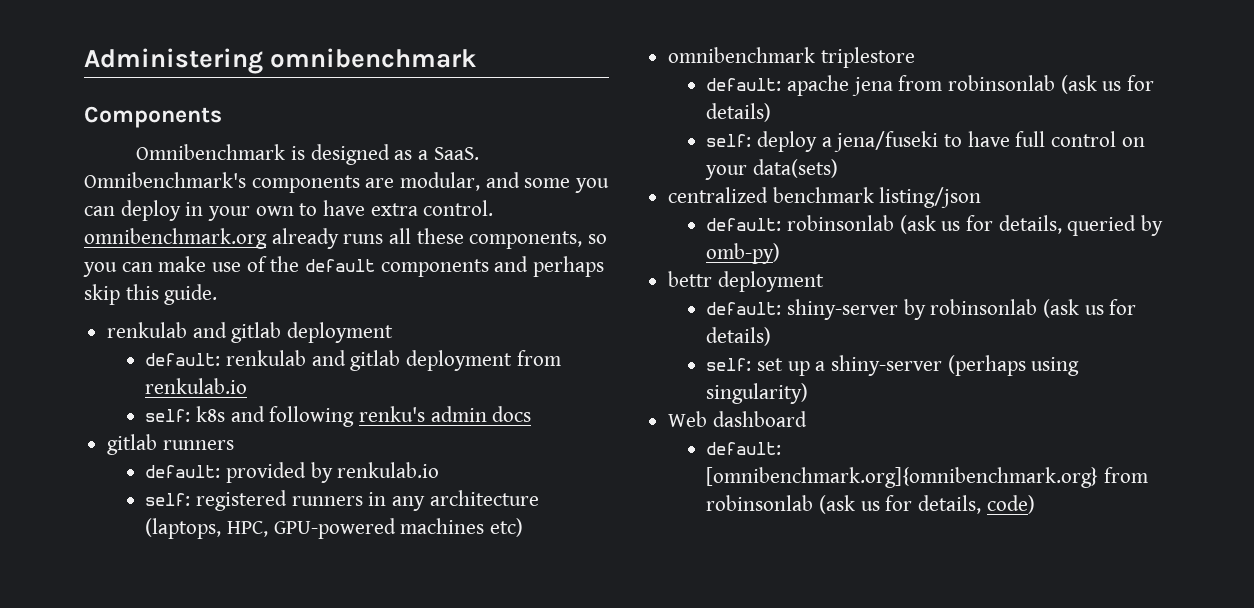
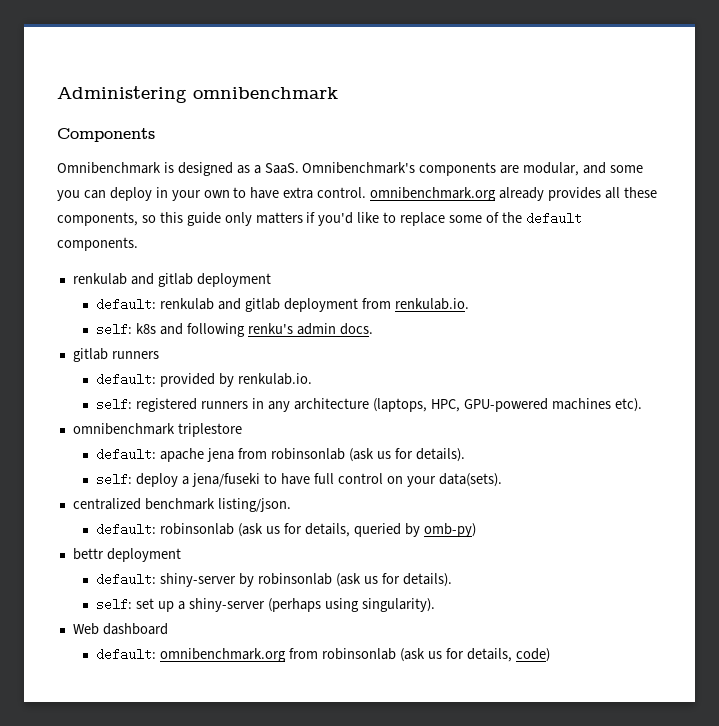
[343,234,384,244] runs -> [547,187,601,201] provides
[83,256,605,277] [84,284,218,305] you can make use of the default components and perhaps skip this guide. -> [159,212,582,226] [57,237,138,251] this guide only matters if you'd like to replace some of the default components.
[145,378,248,394] renkulab.io -> [394,298,469,310] renkulab.io.
[492,406,532,422] docs -> [339,323,373,335] docs.
[337,462,440,478] renkulab.io -> [238,373,313,385] renkulab.io.
[490,518,524,537] etc) -> [614,398,642,412] etc).
[706,103,772,122] details) -> [415,448,465,462] details).
[753,159,839,178] data(sets) -> [438,473,502,487] data(sets).
[879,187,982,208] listing/json -> [217,498,291,512] listing/json.
[706,327,772,346] details) -> [402,573,452,587] details).
[706,383,809,404] singularity) -> [361,598,435,612] singularity).
[706,467,1099,488] [omnibenchmark.org]{omnibenchmark.org} -> [160,648,287,662] omnibenchmark.org

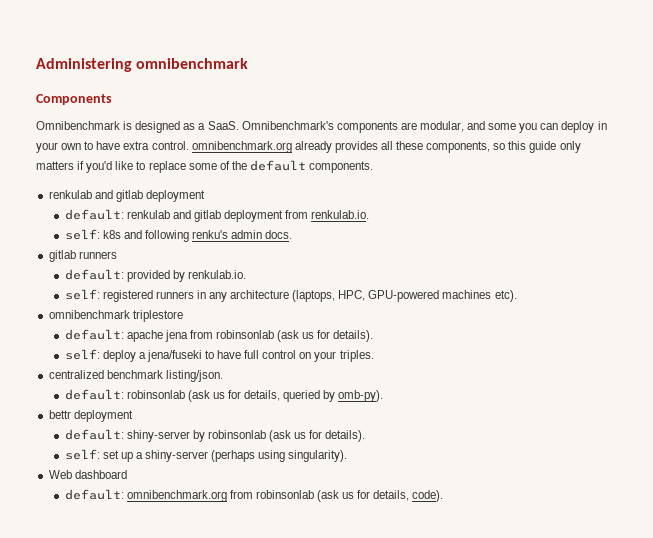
[438,473,502,487] data(sets). -> [339,350,374,362] triples.
[423,523,476,537] omb-py) -> [338,390,384,402] omb-py).
[515,648,550,662] code) -> [412,490,444,502] code).

